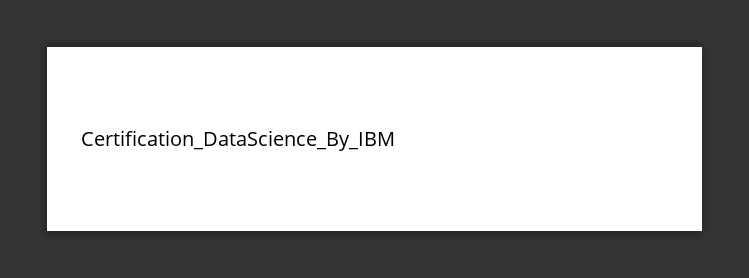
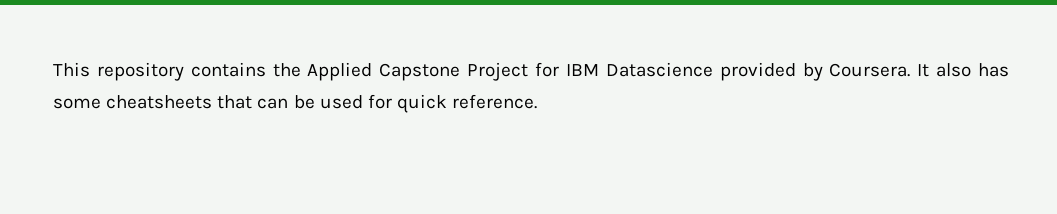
[81,130,395,151] Certification_DataScience_By_IBM -> [53,62,1010,81] [53,94,538,113] This repository contains the Applied Capstone Project for IBM Datascience provided by Coursera. It also has some cheatsheets that can be used for quick reference.

